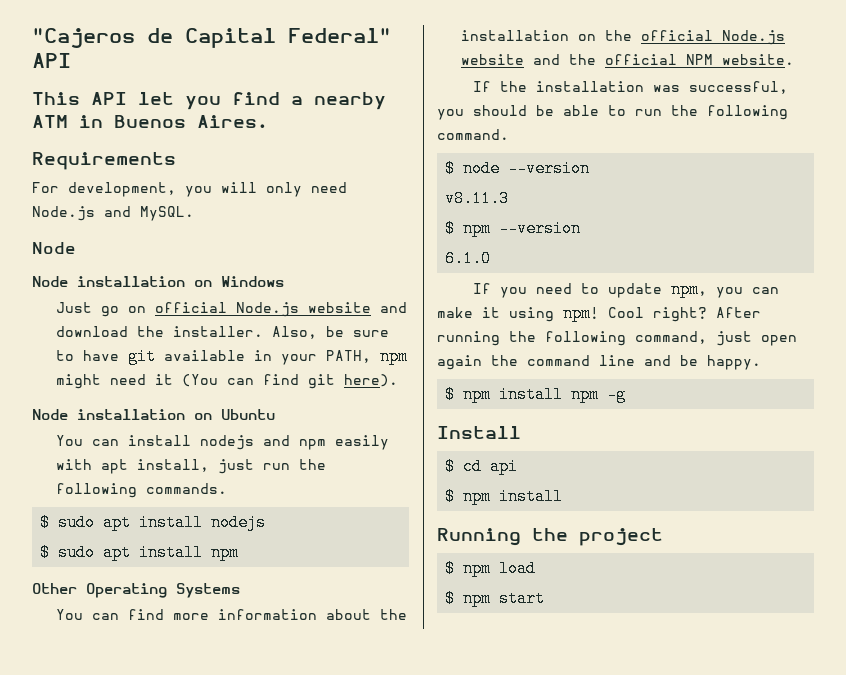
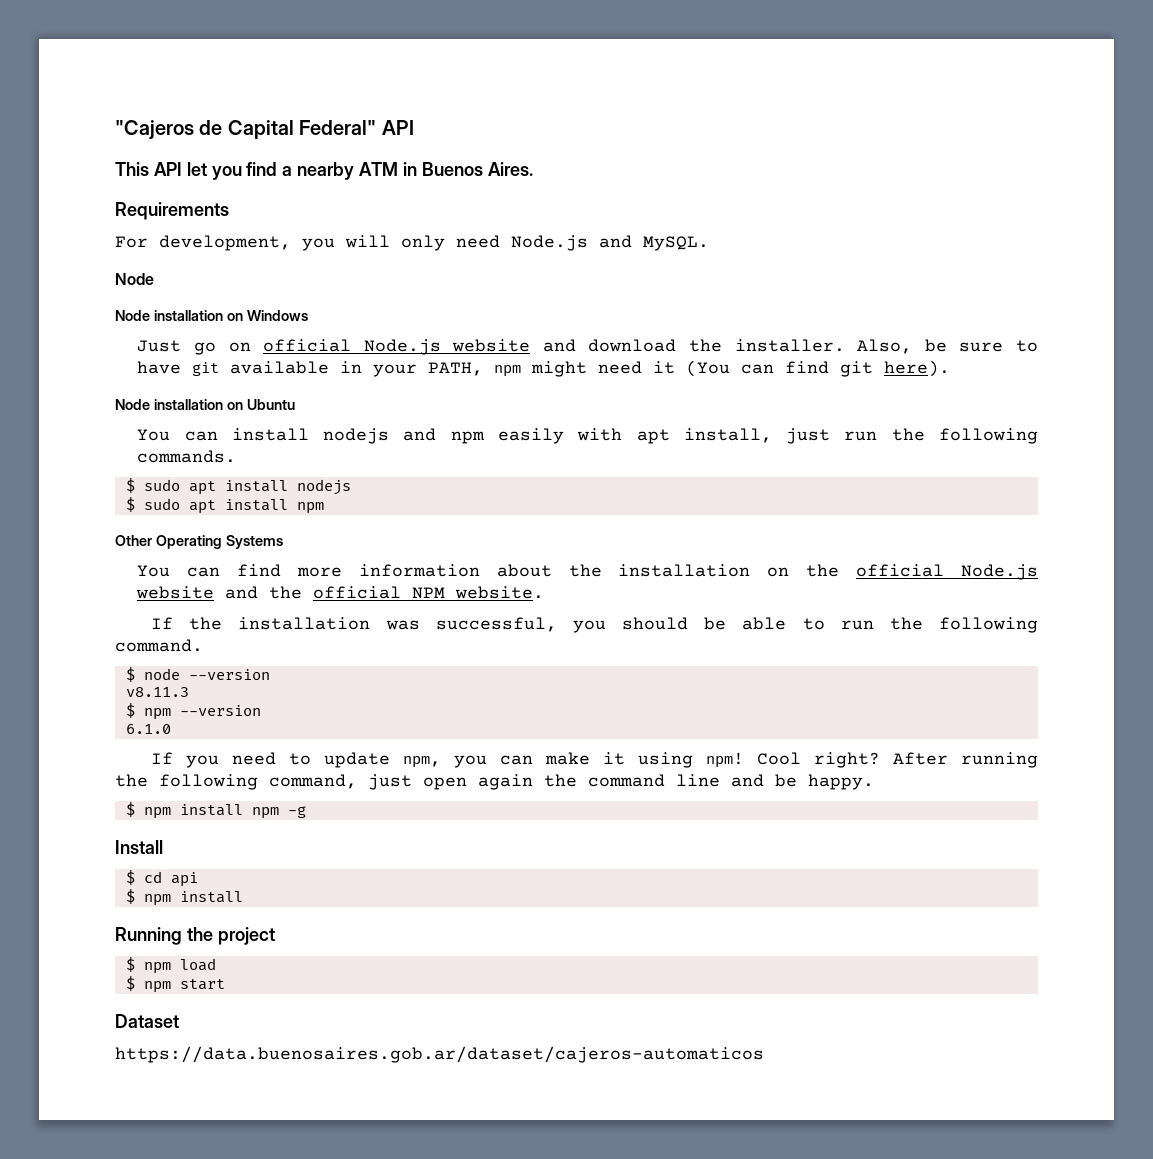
(546, 598) none -> [115,1014,179,1028] [115,1046,764,1063] // Dataset // https://data.buenosaires.gob.ar/dataset/cajeros-automaticos

